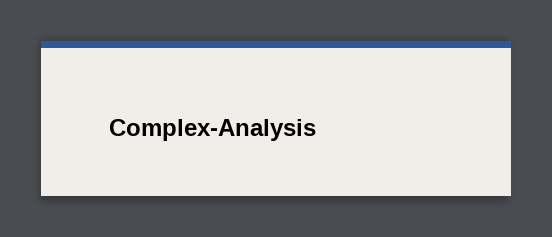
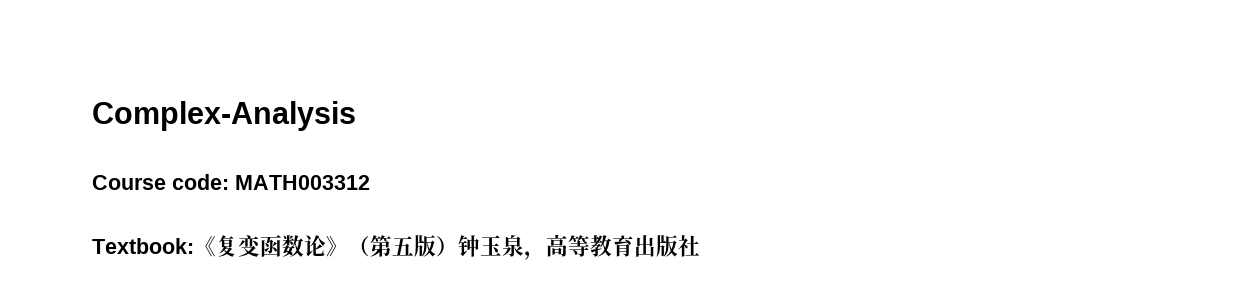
(316, 130) none -> [92,174,370,190] [92,234,700,260] // Course code: MATH003312 // Textbook:《复变函数论》（第五版）钟玉泉，高等教育出版社

